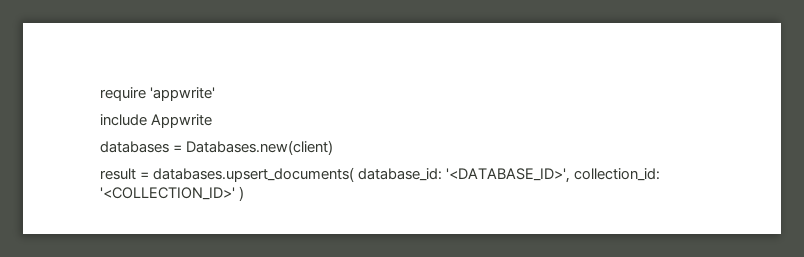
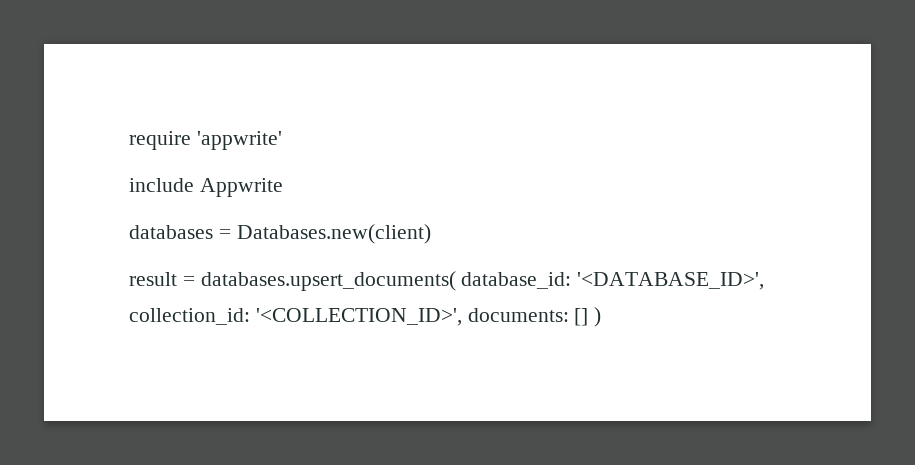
[100,187,235,200] '<COLLECTION_ID>' -> [255,308,589,326] '<COLLECTION_ID>', documents: []

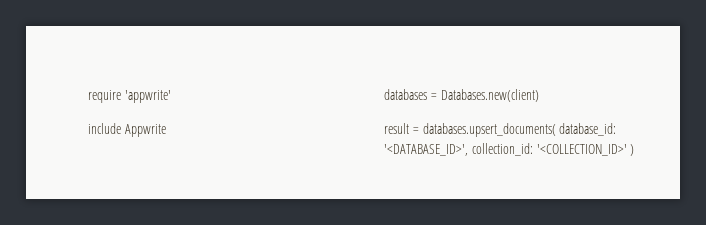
[255,308,589,326] '<COLLECTION_ID>', documents: [] -> [536,144,627,156] '<COLLECTION_ID>'

